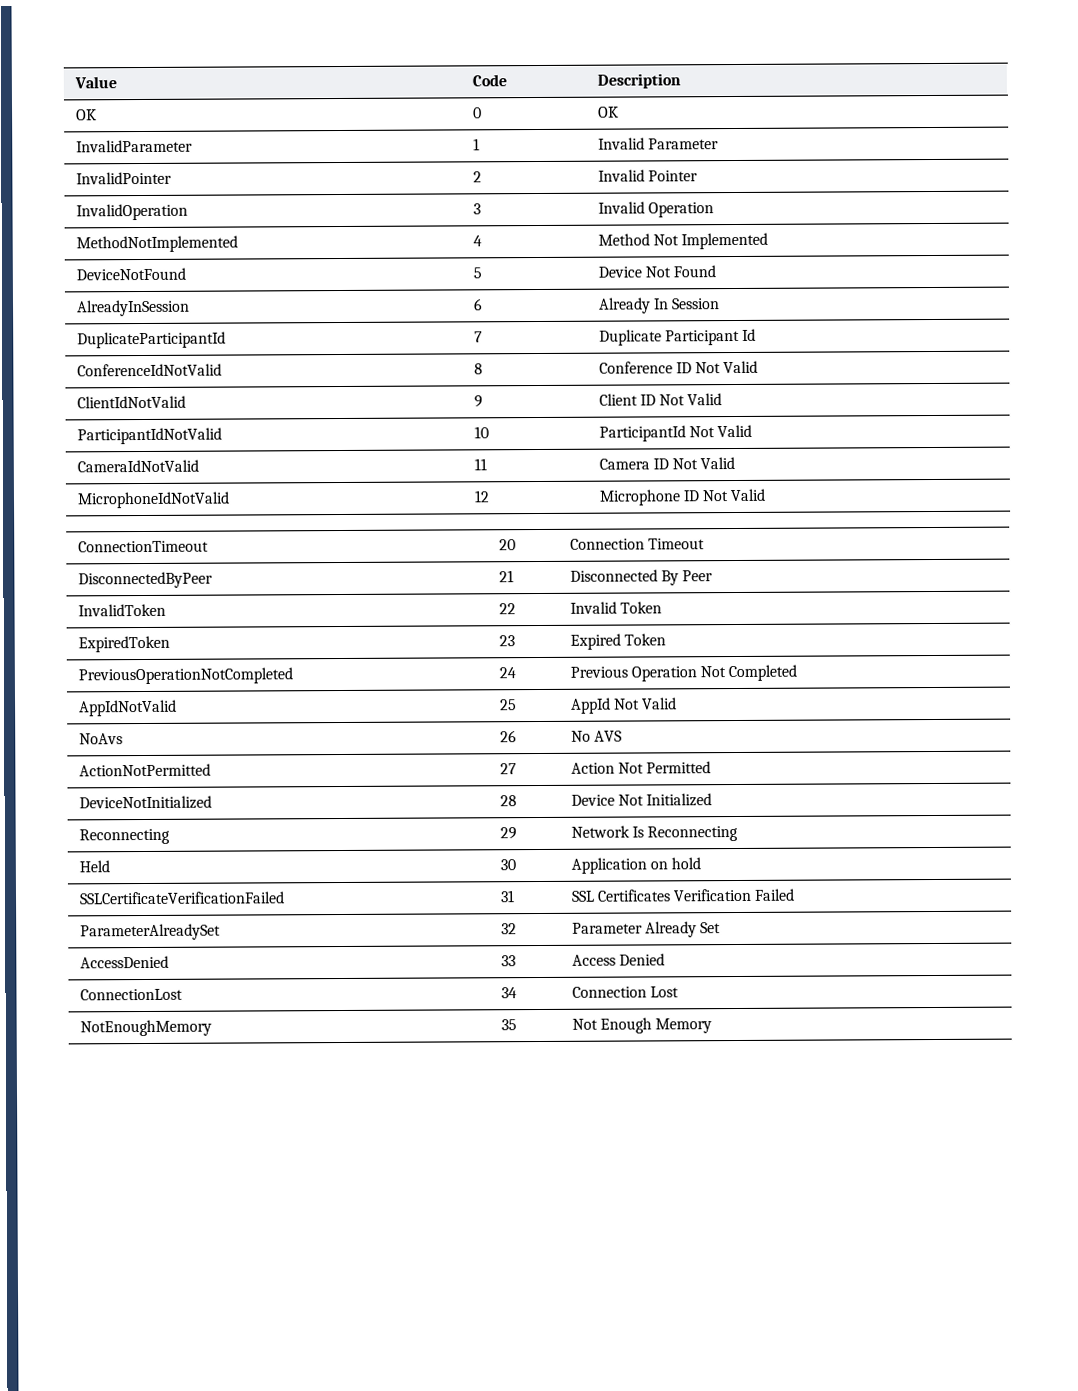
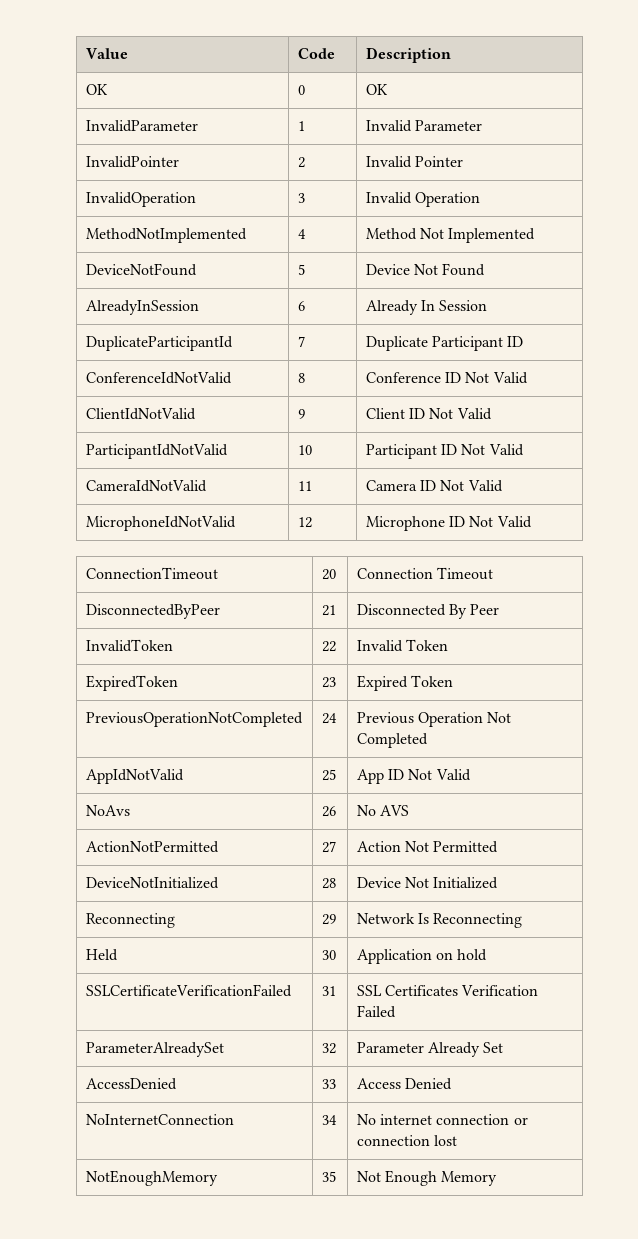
[741,328,756,341] Id -> [507,336,524,347] ID
[598,425,686,442] ParticipantId -> [365,444,458,459] Participant ID
[570,697,611,714] AppId -> [356,769,405,784] App ID
[79,988,183,1001] ConnectionLost -> [85,1114,234,1125] NoInternetConnection
[571,986,679,998] Connection Lost -> [356,1114,528,1125] [356,1135,458,1146] No internet connection or connection lost

